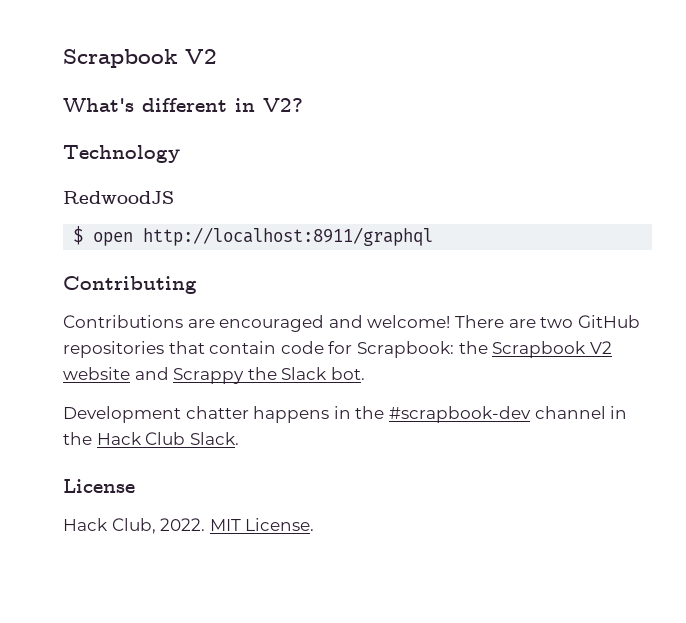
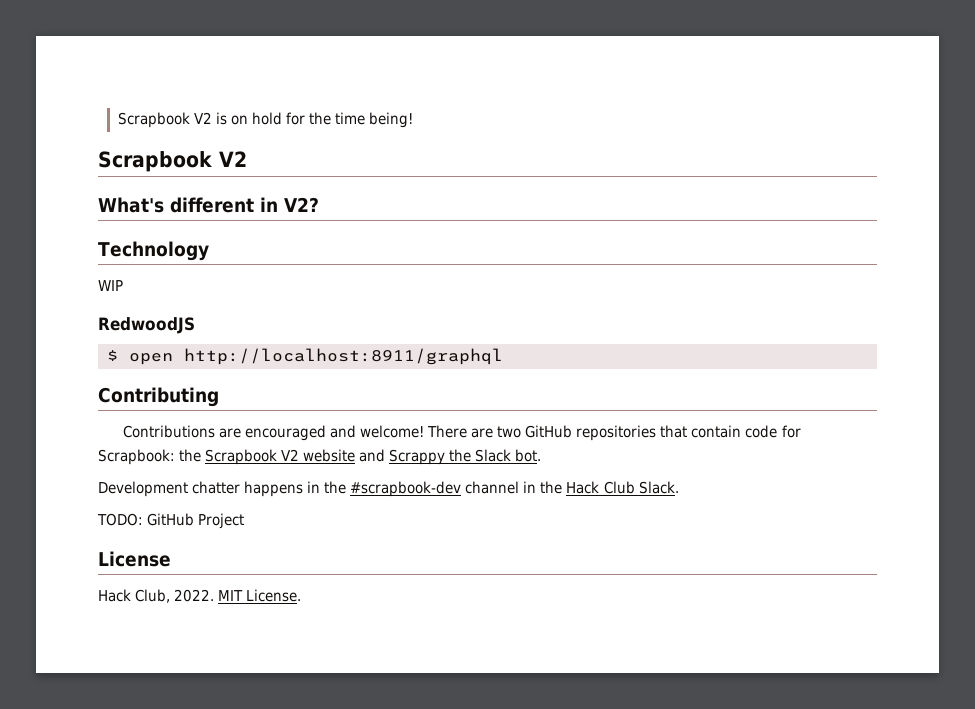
[63,49,217,68] Scrapbook V2 -> [117,112,414,128] [98,151,247,172] Scrapbook V2 is on hold for the time being! // Scrapbook V2
(180, 154) none -> [98,280,123,291] // WIP
(239, 438) none -> [97,513,245,529] // TODO: GitHub Project

